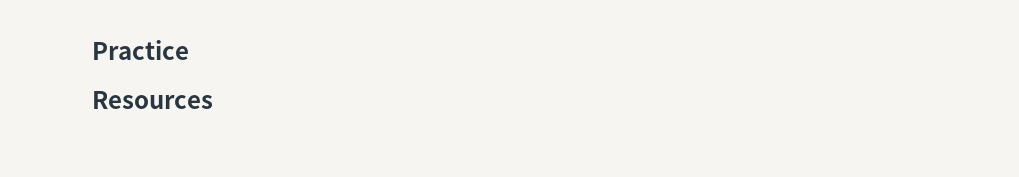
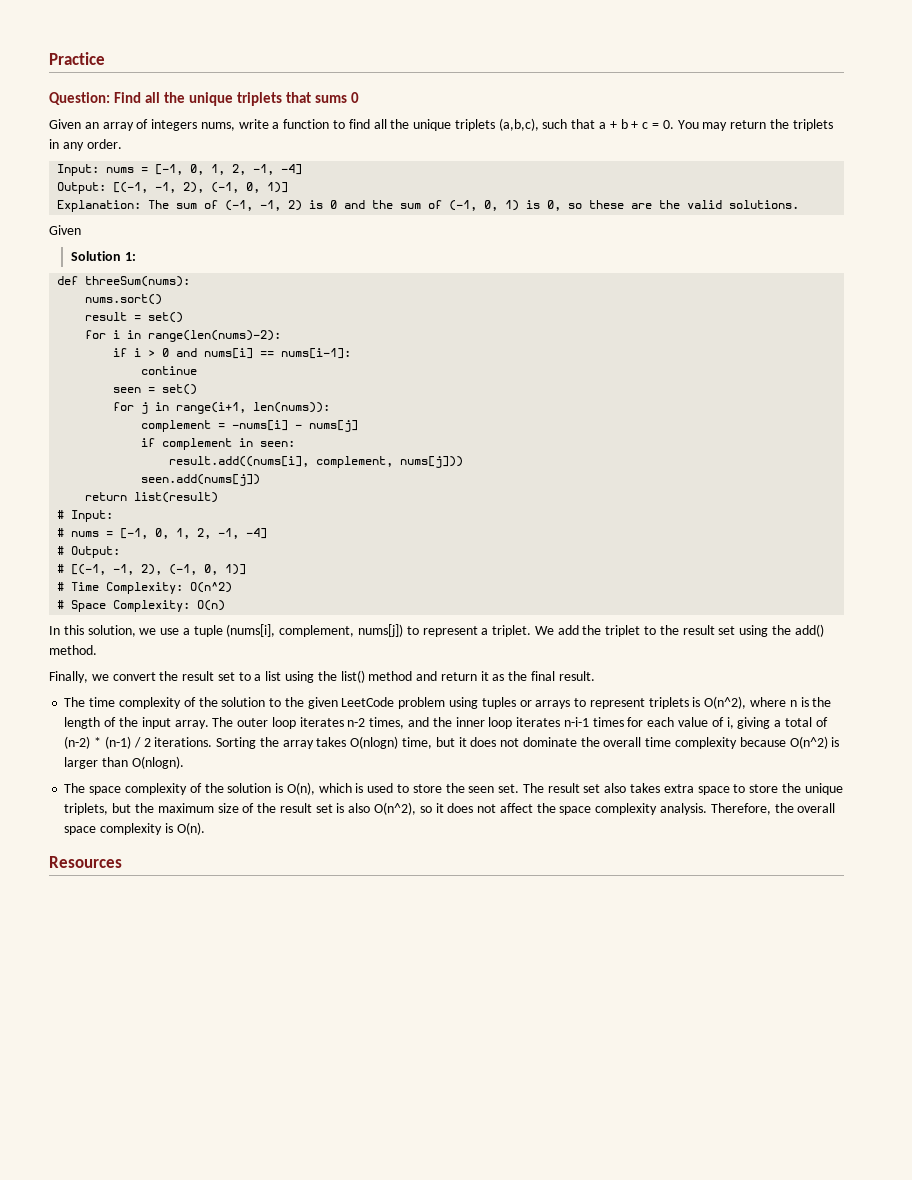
(189, 50) none -> [49,92,360,106] [49,118,833,131] [49,139,122,151] [57,164,303,176] [57,182,289,194] [57,200,800,212] [49,225,81,235] [70,251,136,261] [57,276,191,287] [85,294,163,305] [85,312,184,323] [85,330,282,342] [113,348,352,359] [141,366,198,375] [113,384,198,395] [113,402,331,414] [141,420,359,432] [141,438,296,450] [169,456,464,468] [141,474,261,486] [85,492,219,503] [57,510,114,522] [57,528,268,539] [57,546,121,558] [57,564,247,575] [57,582,233,594] [57,600,226,612] [49,624,824,637] [49,645,97,655] [49,670,595,683] [64,696,832,709] [64,717,828,729] [64,736,840,749] [64,756,184,769] [64,782,843,795] [64,802,836,815] [64,822,205,835] // Question: Find all the unique triplets that sums 0 // Given an array of integers nums, write a function to find all the unique triplets (a,b,c), such that a + b + c = 0. You may return the triplets in any order. // Input: nums = [-1, 0, 1, 2, -1, -4] // Output: [(-1, -1, 2), (-1, 0, 1)] // Explanation: The sum of (-1, -1, 2) is 0 and the sum of (-1, 0, 1) is 0, so these are the valid solutions. // Given // Solution 1: // def threeSum(nums): // nums.sort() // result = set() // for i in range(len(nums)-2): // if i > 0 and nums[i] == nums[i-1]: // continue // seen = set() // for j in range(i+1, len(nums)): // complement = -nums[i] - nums[j] // if complement in seen: // result.add((nums[i], complement, nums[j])) // seen.add(nums[j]) // return list(result) // # Input: // # nums = [-1, 0, 1, 2, -1, -4] // # Output: // # [(-1, -1, 2), (-1, 0, 1)] // # Time Complexity: O(n^2) // # Space Complexity: O(n) // In this solution, we use a tuple (nums[i], complement, nums[j]) to represent a triplet. We add the triplet to the result set using the add() method. // Finally, we convert the result set to a list using the list() method and return it as the final result. // The time complexity of the solution to the given LeetCode problem using tuples or arrays to represent triplets is O(n^2), where n is the length of the input array. The outer loop iterates n-2 times, and the inner loop iterates n-i-1 times for each value of i, giving a total of (n-2) * (n-1) / 2 iterations. Sorting the array takes O(nlogn) time, but it does not dominate the overall time complexity because O(n^2) is larger than O(nlogn). // The space complexity of the solution is O(n), which is used to store the seen set. The result set also takes extra space to store the unique triplets, but the maximum size of the result set is also O(n^2), so it does not affect the space complexity analysis. Therefore, the overall space complexity is O(n).

